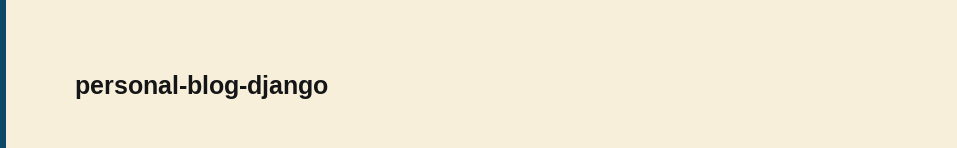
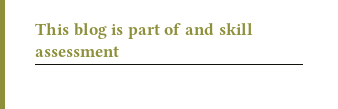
[75,75,328,99] personal-blog-django -> [35,23,253,39] [35,46,119,57] This blog is part of and skill assessment

